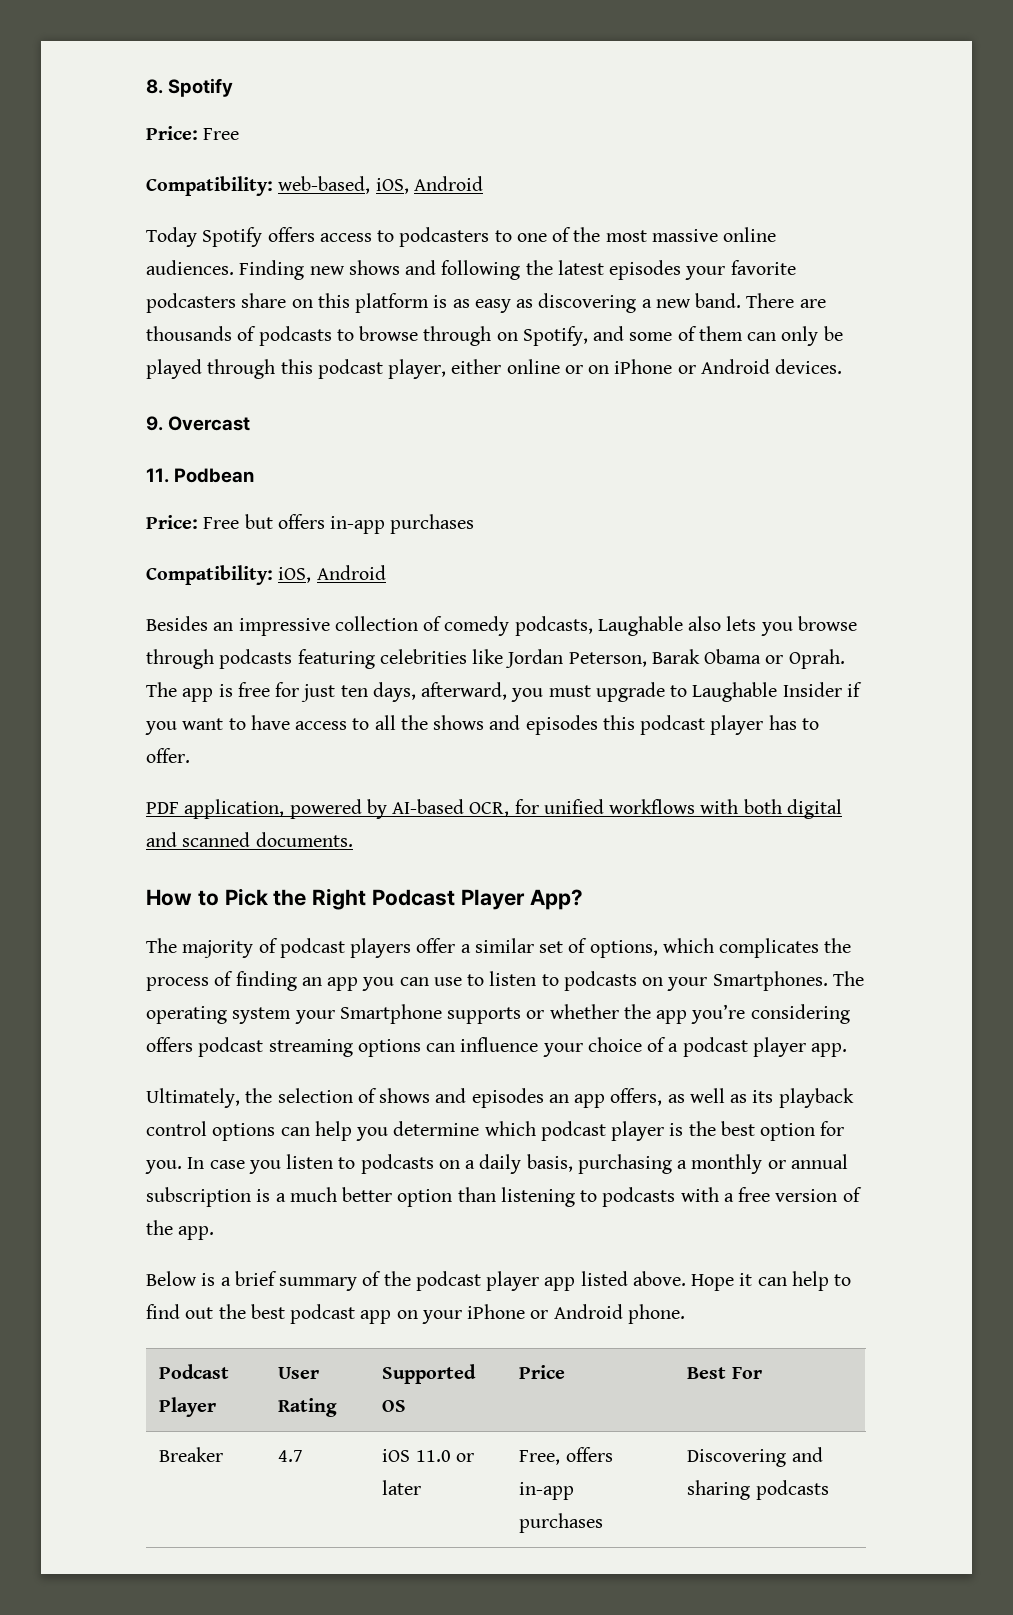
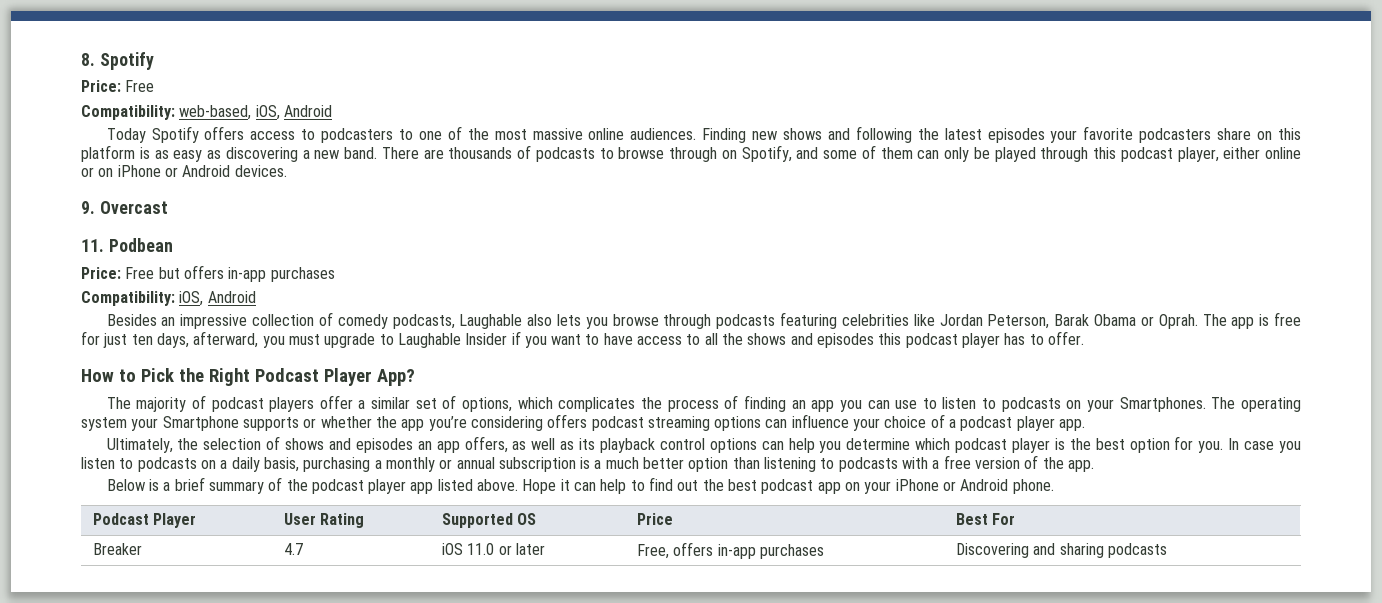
[146,799,842,819] [146,832,353,847] // PDF application, powered by AI-based OCR, for unified workflows with both digital and scanned documents. -> (1084, 338) none

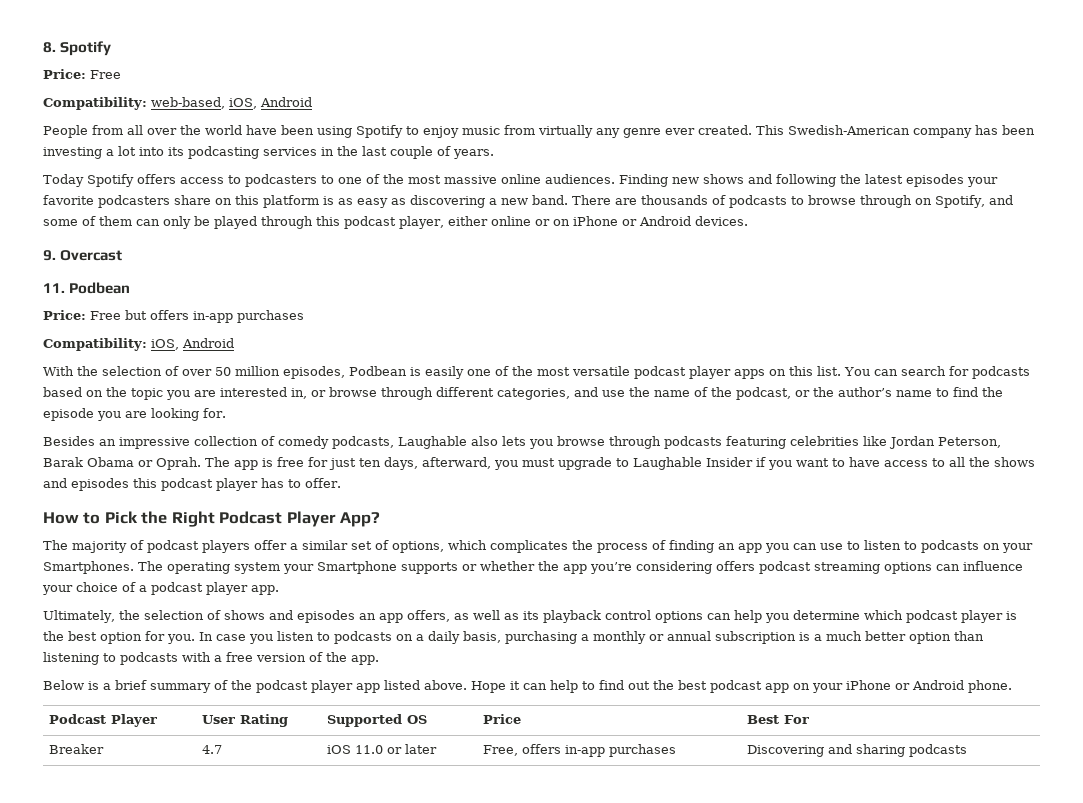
(332, 111) none -> [43,125,1035,138] [43,146,494,159] // People from all over the world have been using Spotify to enjoy music from virtually any genre ever created. This Swedish-American company has been investing a lot into its podcasting services in the last couple of years.
(256, 297) none -> [43,366,1030,379] [43,387,1003,400] [43,408,226,421] // With the selection of over 50 million episodes, Podbean is easily one of the most versatile podcast player apps on this list. You can search for podcasts based on the topic you are interested in, or browse through different categories, and use the name of the podcast, or the author’s name to find the episode you are looking for.

